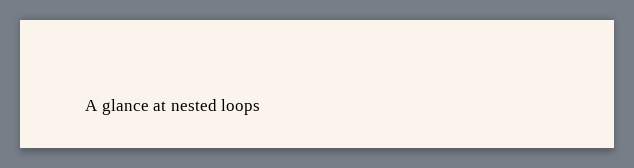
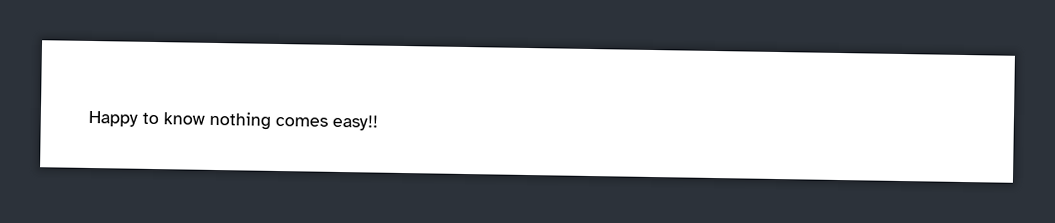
[85,99,261,115] A glance at nested loops -> [88,110,378,131] Happy to know nothing comes easy!!

